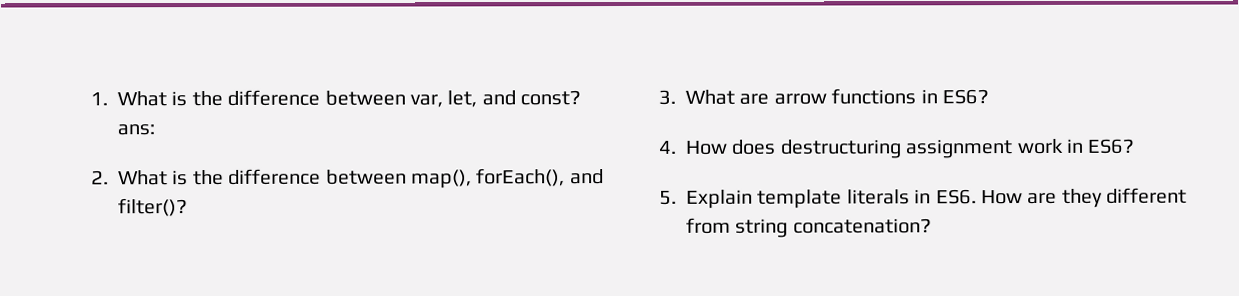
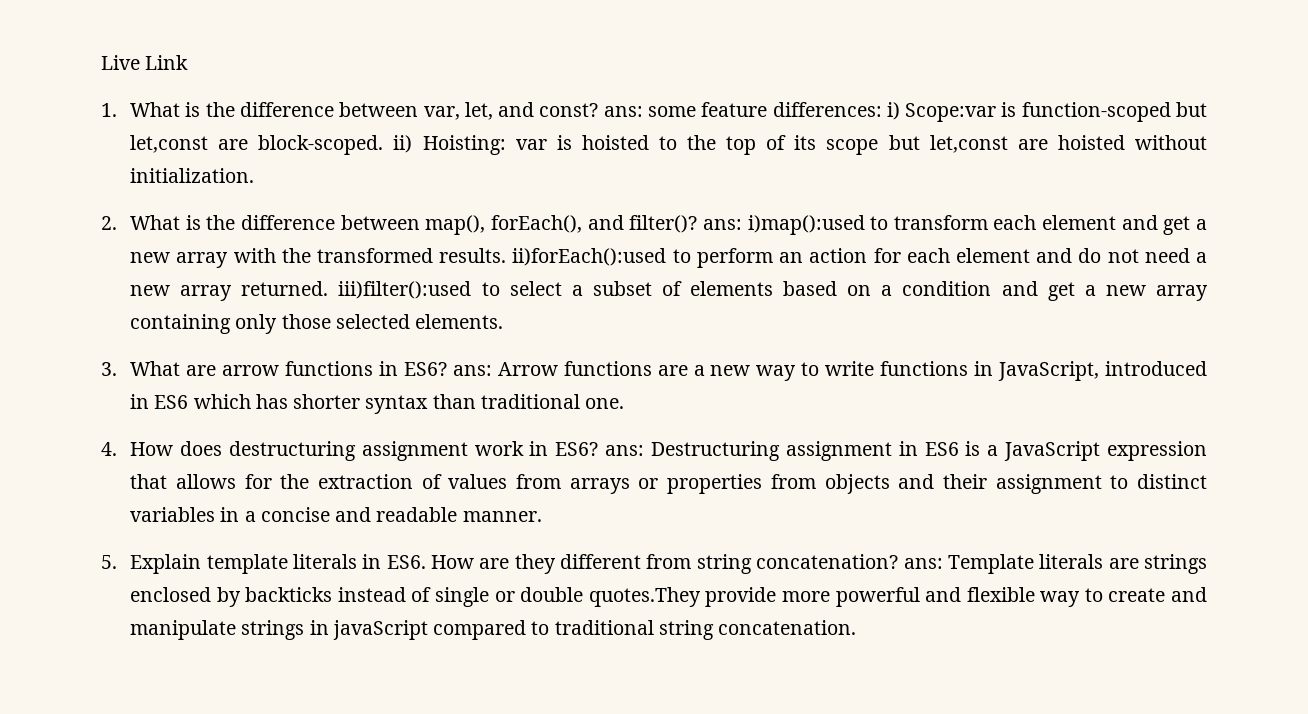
(90, 99) none -> [101,55,189,70] Live Link //
(155, 130) none -> [647,102,1207,122] [130,135,1208,155] [130,168,255,183] some feature differences: i) Scope:var is function-scoped but let,const are block-scoped. ii) Hoisting: var is hoisted to the top of its scope but let,const are hoisted without initialization.
(188, 207) none -> [702,215,1207,235] [130,248,1207,268] [130,281,1209,301] [130,314,504,334] ans: i)map():used to transform each element and get a new array with the transformed results. ii)forEach():used to perform an action for each element and do not need a new array returned. iii)filter():used to select a subset of elements based on a condition and get a new array containing only those selected elements.
(989, 97) none -> [452,361,1208,381] [130,394,625,414] ans: Arrow functions are a new way to write functions in JavaScript, introduced in ES6 which has shorter syntax than traditional one.
(1136, 146) none -> [605,441,1208,461] [130,474,1207,494] [130,507,542,522] ans: Destructuring assignment in ES6 is a JavaScript expression that allows for the extraction of values from arrays or properties from objects and their assignment to distinct variables in a concise and readable manner.
(932, 226) none -> [903,554,1208,574] [130,587,1207,607] [130,620,857,640] ans: Template literals are strings enclosed by backticks instead of single or double quotes.They provide more powerful and flexible way to create and manipulate strings in javaScript compared to traditional string concatenation.

